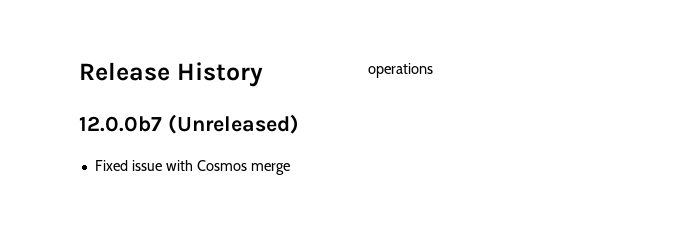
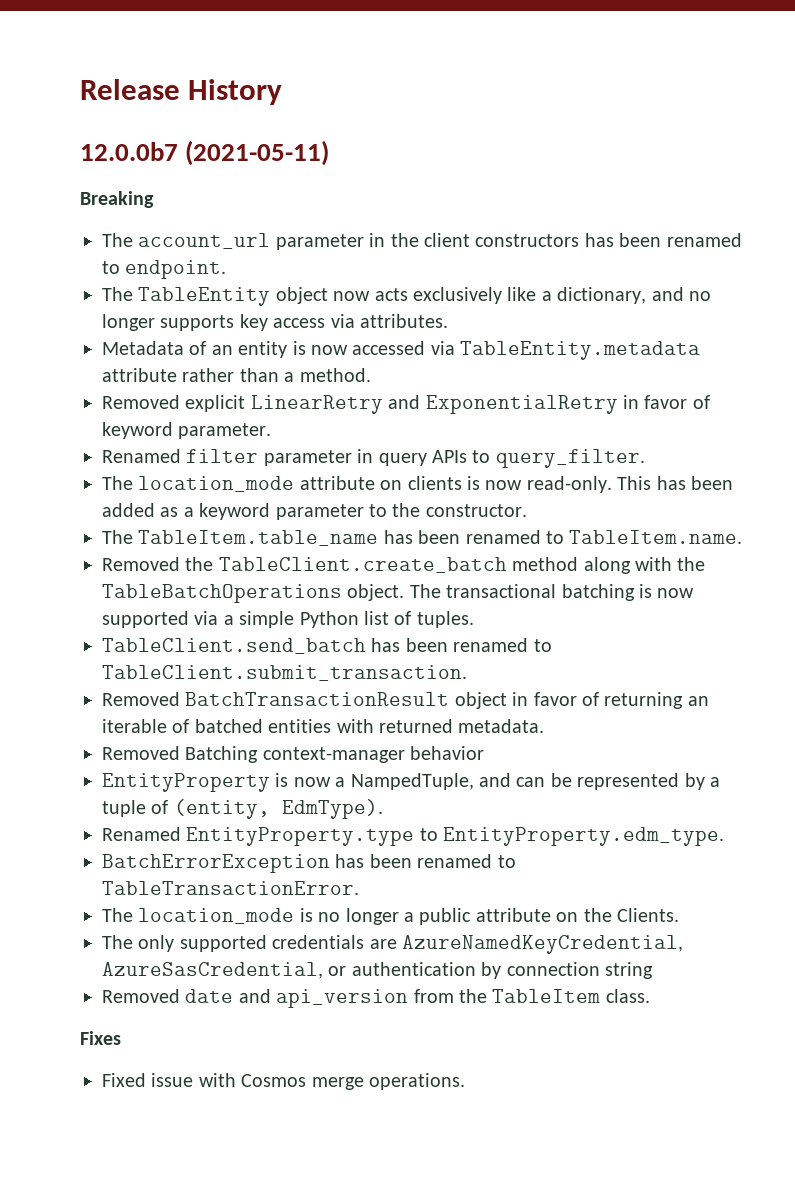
[167,114,299,134] (Unreleased) -> [185,140,330,166] [80,191,154,208] [102,233,742,250] [102,260,227,279] [102,287,711,306] [102,314,448,331] [102,341,701,360] [102,368,371,382] [102,395,710,414] [102,422,272,439] [102,449,645,468] [102,476,733,493] [102,503,527,520] [102,530,743,546] [102,557,706,574] [102,584,695,603] [102,611,474,628] [102,638,552,654] [102,665,467,681] [102,692,709,709] [102,719,545,733] [102,746,485,763] [102,773,720,792] [102,799,383,819] [102,827,725,846] [102,854,516,873] [102,881,359,895] [102,908,679,925] [102,935,683,954] [102,962,653,979] [102,989,650,1008] [80,1031,121,1045] (2021-05-11) // Breaking // The account_url parameter in the client constructors has been renamed to endpoint. // The TableEntity object now acts exclusively like a dictionary, and no longer supports key access via attributes. // Metadata of an entity is now accessed via TableEntity.metadata attribute rather than a method. // Removed explicit LinearRetry and ExponentialRetry in favor of keyword parameter. // Renamed filter parameter in query APIs to query_filter. // The location_mode attribute on clients is now read-only. This has been added as a keyword parameter to the constructor. // The TableItem.table_name has been renamed to TableItem.name. // Removed the TableClient.create_batch method along with the TableBatchOperations object. The transactional batching is now supported via a simple Python list of tuples. // TableClient.send_batch has been renamed to TableClient.submit_transaction. // Removed BatchTransactionResult object in favor of returning an iterable of batched entities with returned metadata. // Removed Batching context-manager behavior // EntityProperty is now a NampedTuple, and can be represented by a tuple of (entity, EdmType). // Renamed EntityProperty.type to EntityProperty.edm_type. // BatchErrorException has been renamed to TableTransactionError. // The location_mode is no longer a public attribute on the Clients. // The only supported credentials are AzureNamedKeyCredential, AzureSasCredential, or authentication by connection string // Removed date and api_version from the TableItem class. // Fixes
[367,63,433,78] operations -> [369,1073,465,1090] operations.

